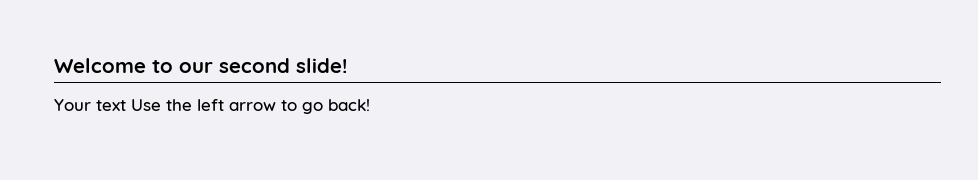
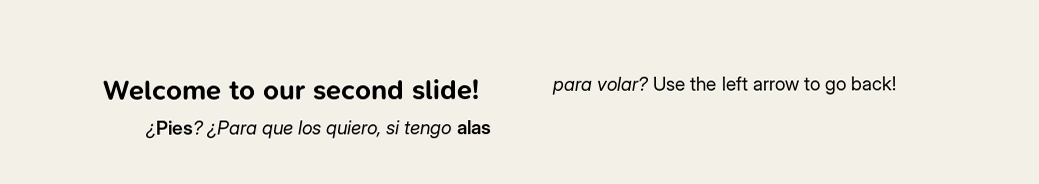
[54,99,126,111] Your text -> [144,120,492,139] [551,76,650,95] ¿Pies? ¿Para que los quiero, si tengo alas para volar?

